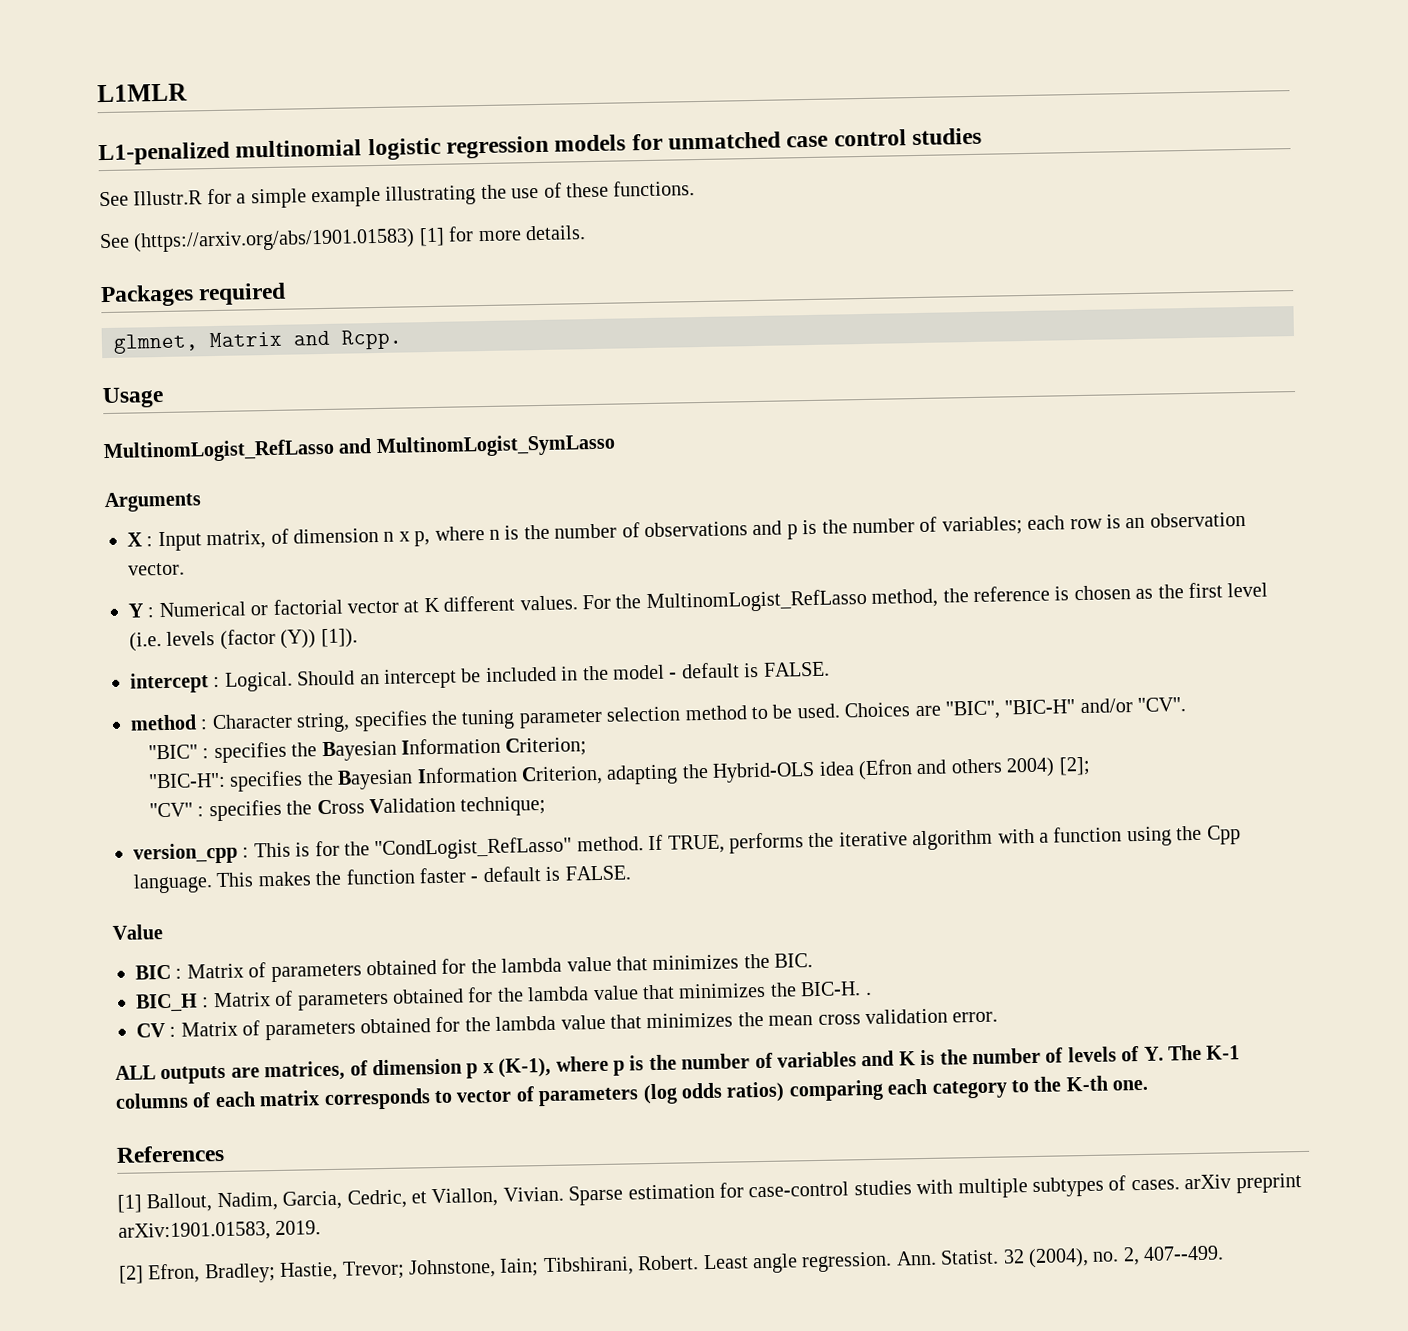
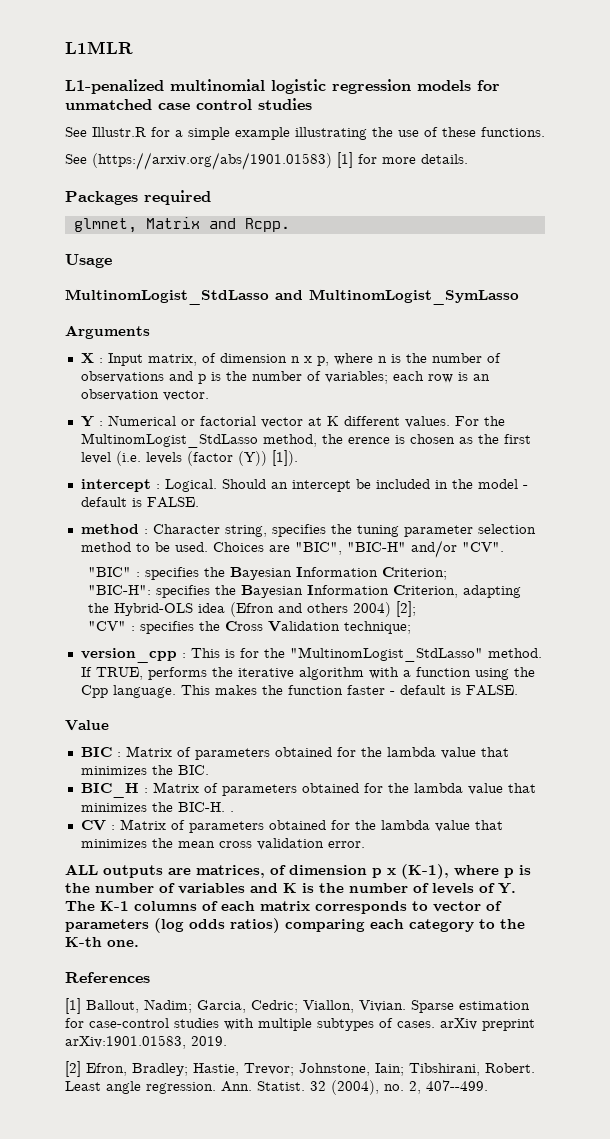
[103,438,335,464] MultinomLogist_RefLasso -> [65,289,269,305] MultinomLogist_StdLasso
[645,588,867,614] MultinomLogist_RefLasso -> [80,433,258,448] MultinomLogist_StdLasso
[972,585,1050,603] reference -> [347,437,390,444] erence
[374,836,573,861] "CondLogist_RefLasso" -> [289,647,483,662] "MultinomLogist_StdLasso"
[216,1189,427,1212] Nadim, Garcia, Cedric, et -> [144,999,298,1013] Nadim; Garcia, Cedric;

